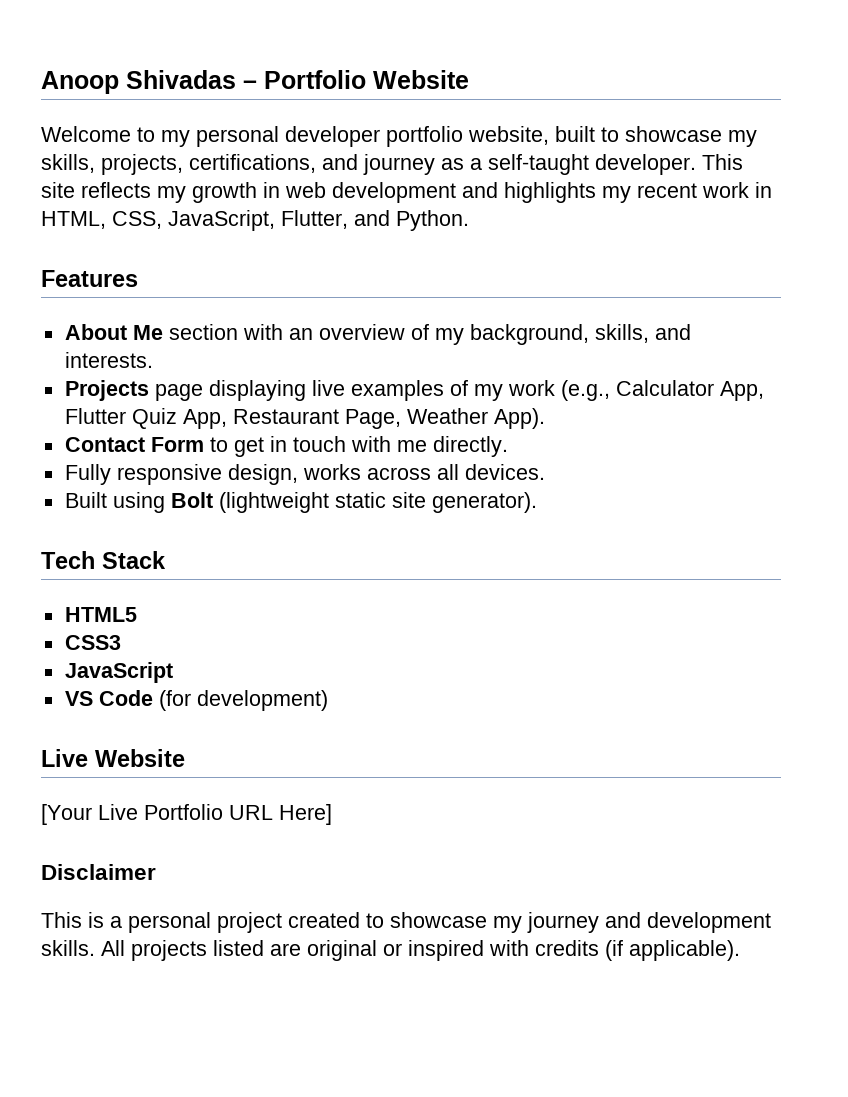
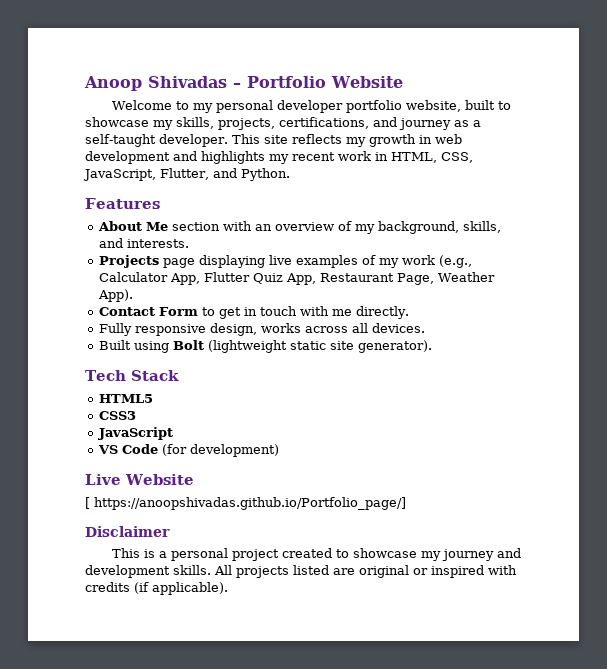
[41,804,332,825] [Your Live Portfolio URL Here] -> [85,497,406,510] [ https://anoopshivadas.github.io/Portfolio_page/]

